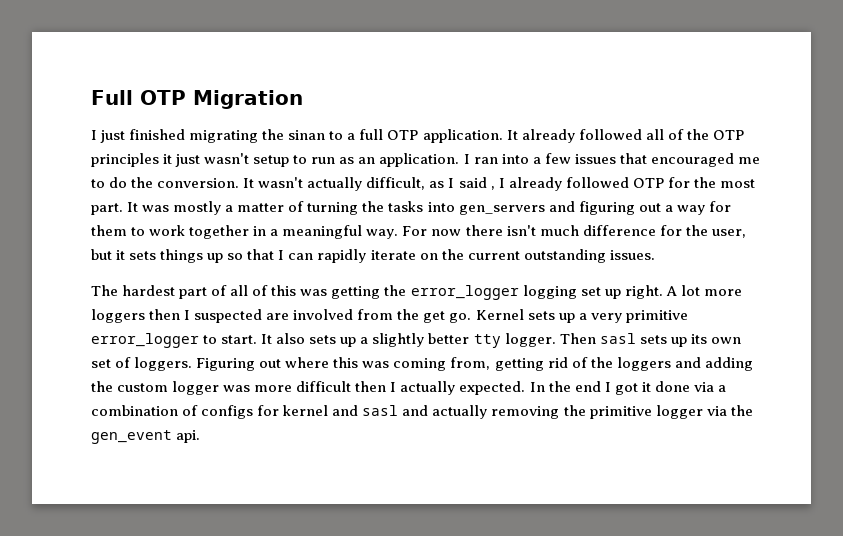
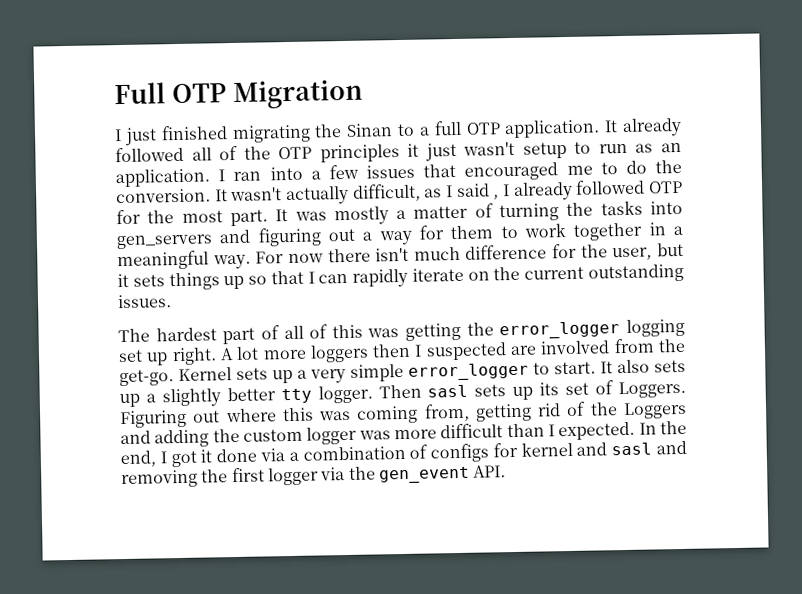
[288,130,326,140] sinan -> [346,123,394,137] Sinan
[423,311,472,323] get go. -> [119,369,174,387] get-go.
[625,310,688,323] primitive -> [350,363,404,382] simple
[710,337,741,344] own -> (560, 389) none
[134,357,193,371] loggers. -> [617,380,686,399] Loggers.
[616,357,671,371] loggers -> [622,401,687,420] Loggers
[355,381,456,395] then I actually -> [506,423,555,438] than I
[574,381,601,392] end -> [120,450,157,468] end,
[432,405,488,419] actually -> (687, 447) none
[589,406,652,419] primitive -> [231,467,265,483] first
[176,430,201,443] api. -> [473,465,507,478] API.

